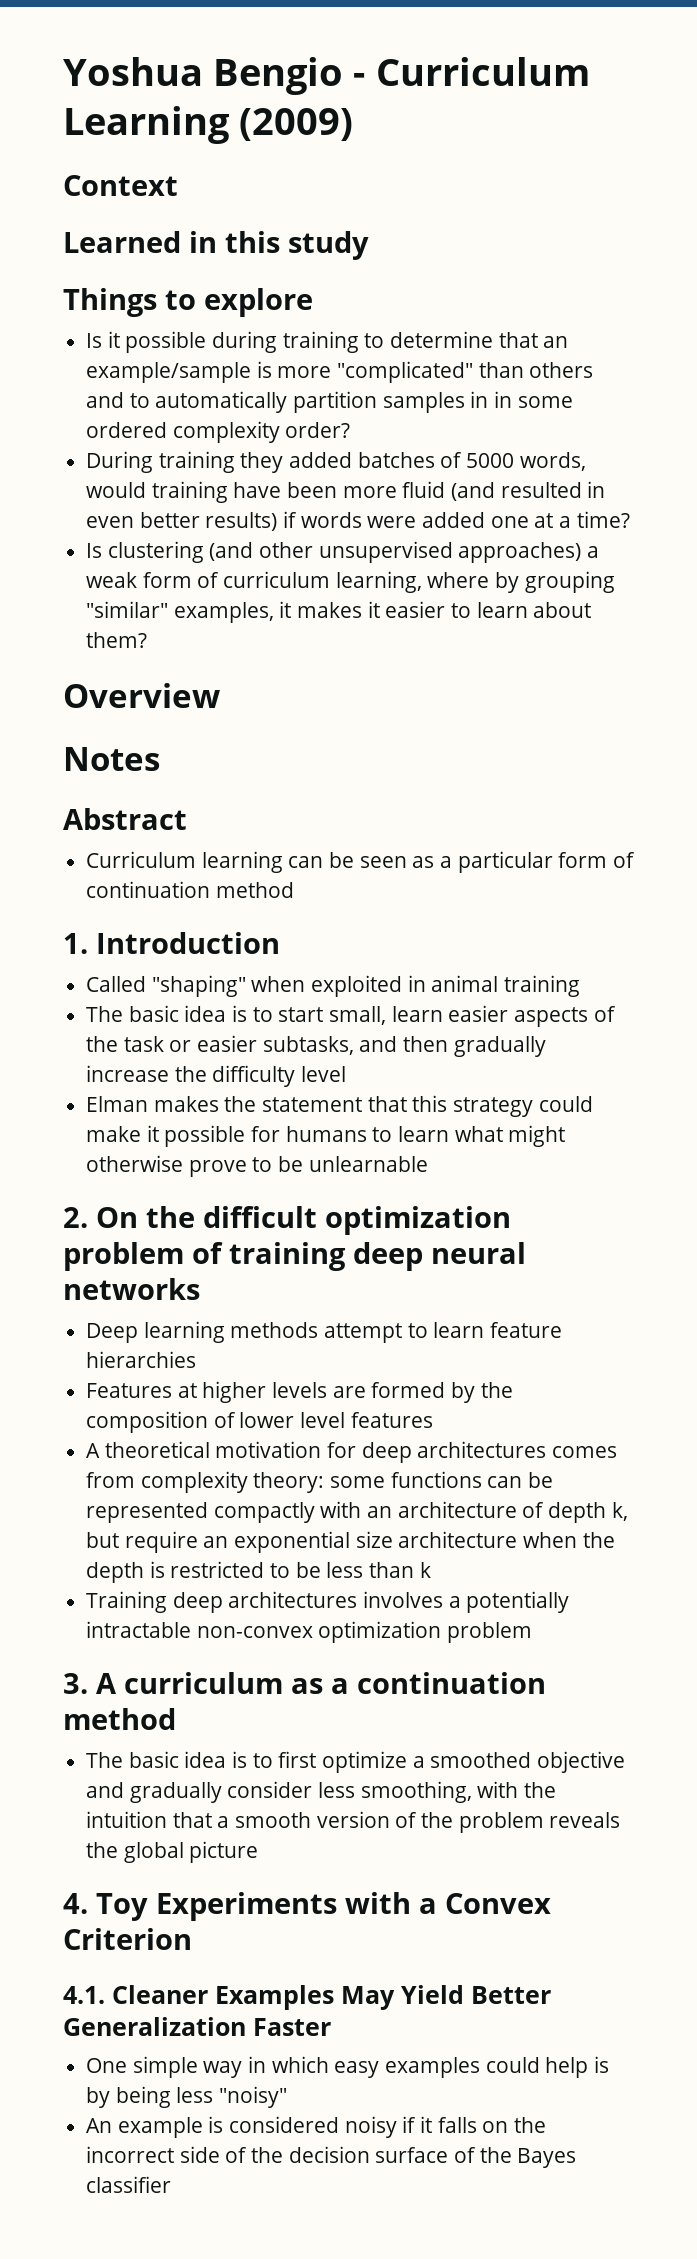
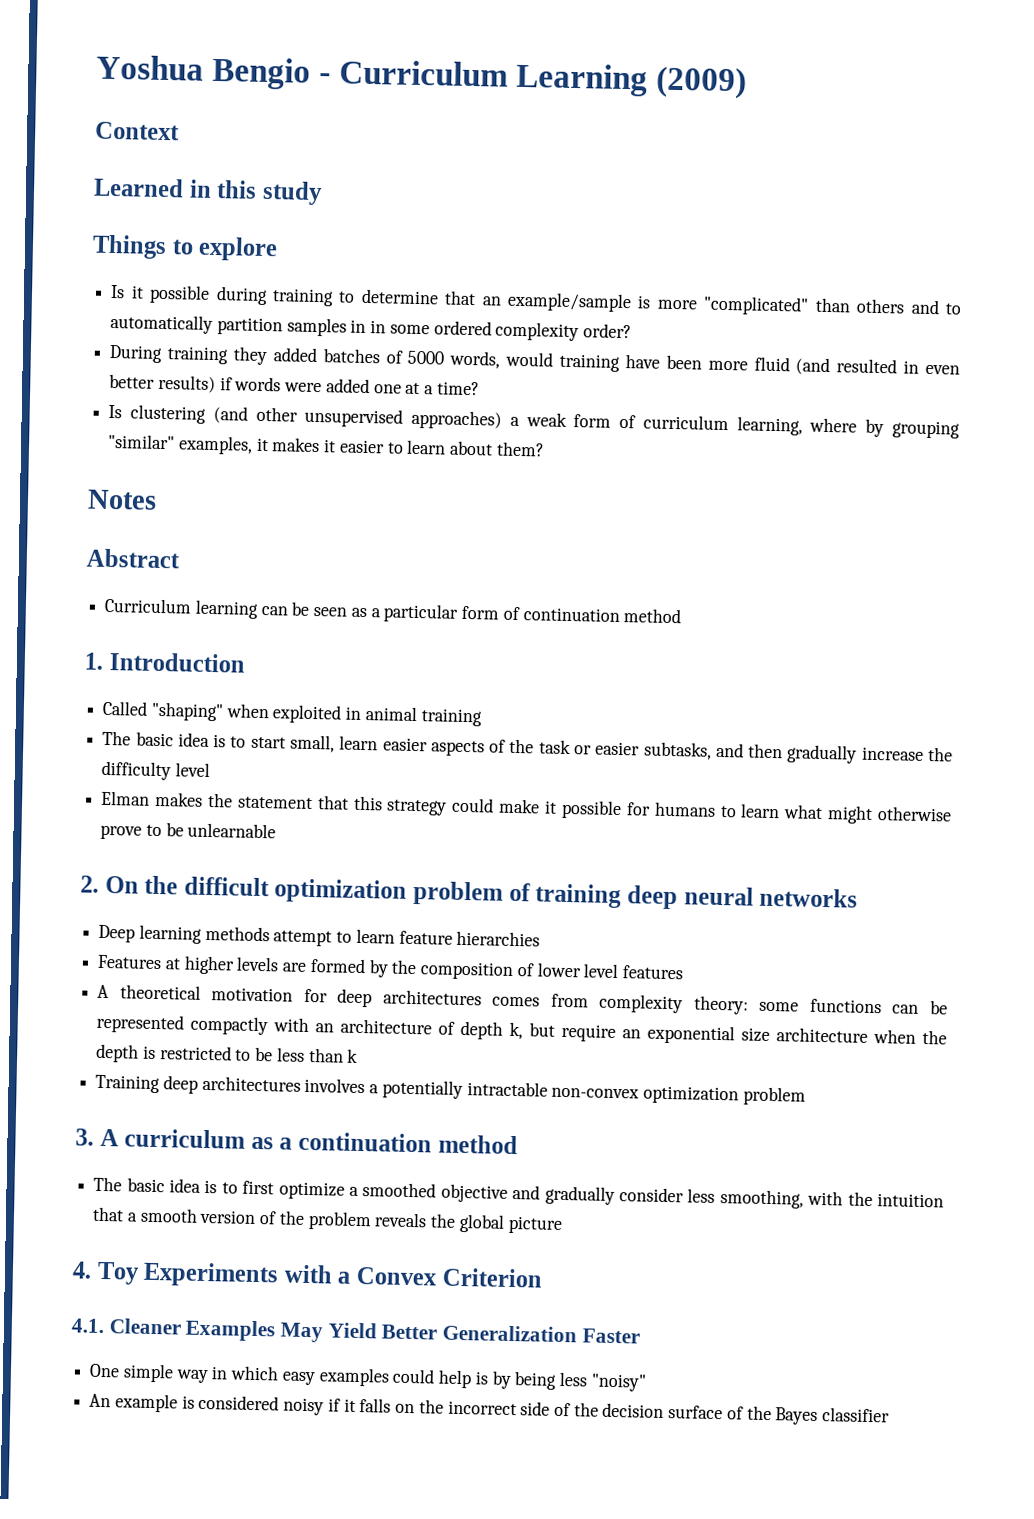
[63,683,220,708] // Overview -> (545, 449) none

